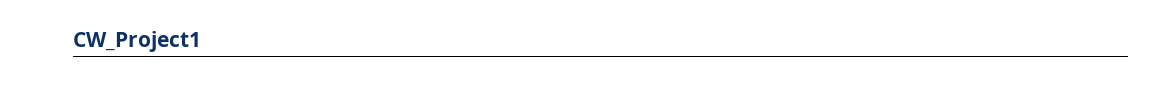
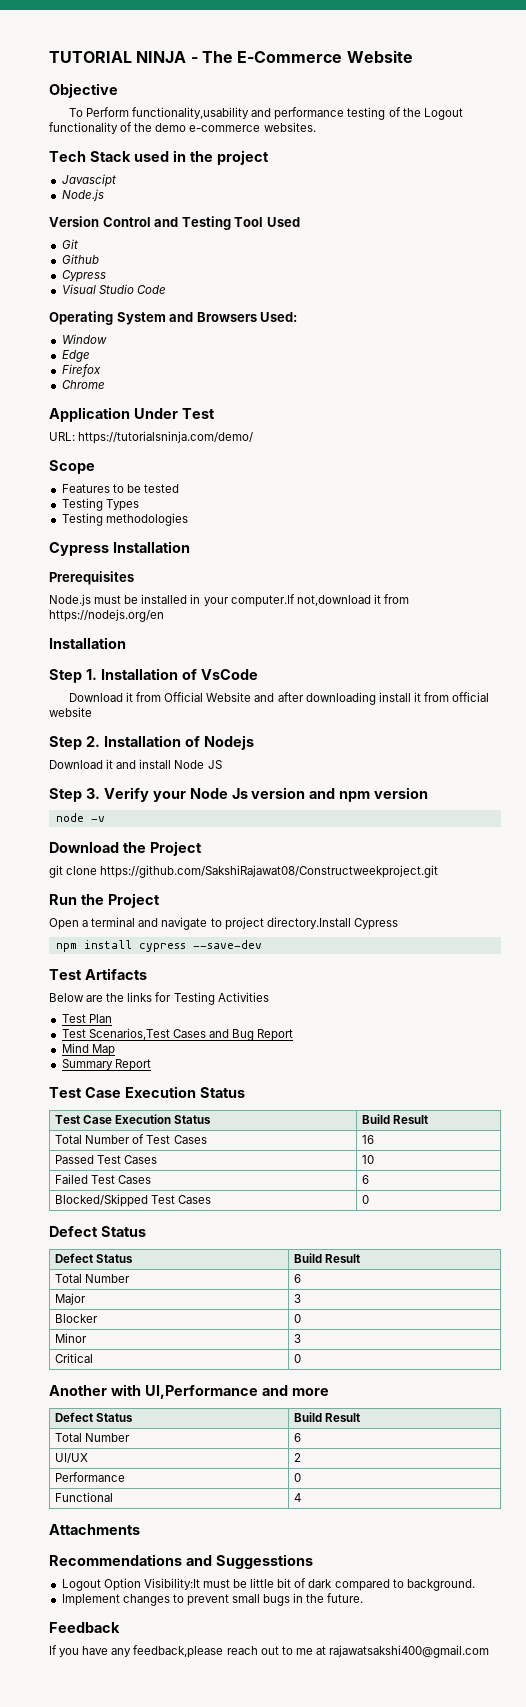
[73,31,201,52] CW_Project1 -> [49,50,413,63] [49,83,118,98] [68,107,463,120] [49,122,316,134] [49,150,269,165] [61,174,116,187] [61,189,104,201] [49,216,300,230] [61,239,78,249] [61,254,99,264] [61,270,106,282] [61,284,166,294] [49,311,298,325] [61,334,107,344] [61,350,90,362] [61,364,101,377] [61,380,105,389] [49,407,215,422] [49,431,254,444] [49,460,95,474] [61,484,179,493] [61,498,139,511] [61,513,188,526] [49,541,190,556] [49,571,134,585] [49,594,409,607] [49,609,164,622] [49,637,126,649] [49,668,258,683] [68,692,490,705] [49,707,92,717] [49,735,254,750] [49,759,222,769] [49,787,429,802] [55,813,105,822] [49,841,202,856] [49,865,439,878] [49,893,160,908] [49,917,398,930] [55,940,262,952] [49,968,147,980] [49,992,269,1005] [61,1014,112,1023] [61,1028,294,1041] [61,1043,115,1056] [61,1059,151,1071] [49,1086,245,1098] [55,1114,212,1124] [362,1114,429,1124] [55,1134,207,1144] [362,1135,375,1144] [55,1155,158,1164] [362,1155,375,1164] [55,1174,152,1184] [362,1175,370,1184] [55,1194,212,1207] [362,1195,370,1204] [49,1226,146,1237] [55,1253,134,1263] [294,1253,361,1263] [55,1274,131,1283] [294,1274,302,1283] [55,1293,87,1305] [294,1294,302,1303] [55,1314,99,1323] [294,1314,302,1323] [55,1333,88,1343] [294,1334,302,1343] [55,1353,94,1363] [294,1354,302,1363] [49,1384,329,1399] [55,1412,134,1422] [294,1412,361,1422] [55,1433,131,1442] [294,1433,302,1442] [55,1453,89,1464] [294,1453,302,1462] [55,1472,126,1482] [294,1473,302,1482] [55,1492,114,1502] [294,1493,302,1502] [49,1524,140,1535] [49,1554,313,1569] [61,1578,475,1591] [61,1593,364,1606] [49,1622,120,1633] [49,1645,490,1658] TUTORIAL NINJA - The E-Commerce Website // Objective // To Perform functionality,usability and performance testing of the Logout functionality of the demo e-commerce websites. // Tech Stack used in the project // Javascipt // Node.js // Version Control and Testing Tool Used // Git // Github // Cypress // Visual Studio Code // Operating System and Browsers Used: // Window // Edge // Firefox // Chrome // Application Under Test // URL: https://tutorialsninja.com/demo/ // Scope // Features to be tested // Testing Types // Testing methodologies // Cypress Installation // Prerequisites // Node.js must be installed in your computer.If not,download it from https://nodejs.org/en // Installation // Step 1. Installation of VsCode // Download it from Official Website and after downloading install it from official website // Step 2. Installation of Nodejs // Download it and install Node JS // Step 3. Verify your Node Js version and npm version // node -v // Download the Project // git clone https://github.com/SakshiRajawat08/Constructweekproject.git // Run the Project // Open a terminal and navigate to project directory.Install Cypress // npm install cypress --save-dev // Test Artifacts // Below are the links for Testing Activities // Test Plan // Test Scenarios,Test Cases and Bug Report // Mind Map // Summary Report // Test Case Execution Status // Test Case Execution Status | Build Result // Total Number of Test Cases | 16 // Passed Test Cases | 10 // Failed Test Cases | 6 // Blocked/Skipped Test Cases | 0 // Defect Status // Defect Status | Build Result // Total Number | 6 // Major | 3 // Blocker | 0 // Minor | 3 // Critical | 0 // Another with UI,Performance and more // Defect Status | Build Result // Total Number | 6 // UI/UX | 2 // Performance | 0 // Functional | 4 // Attachments // Recommendations and Suggesstions // Logout Option Visibility:It must be little bit of dark compared to background. // Implement changes to prevent small bugs in the future. // Feedback // If you have any feedback,please reach out to me at rajawatsakshi400@gmail.com

